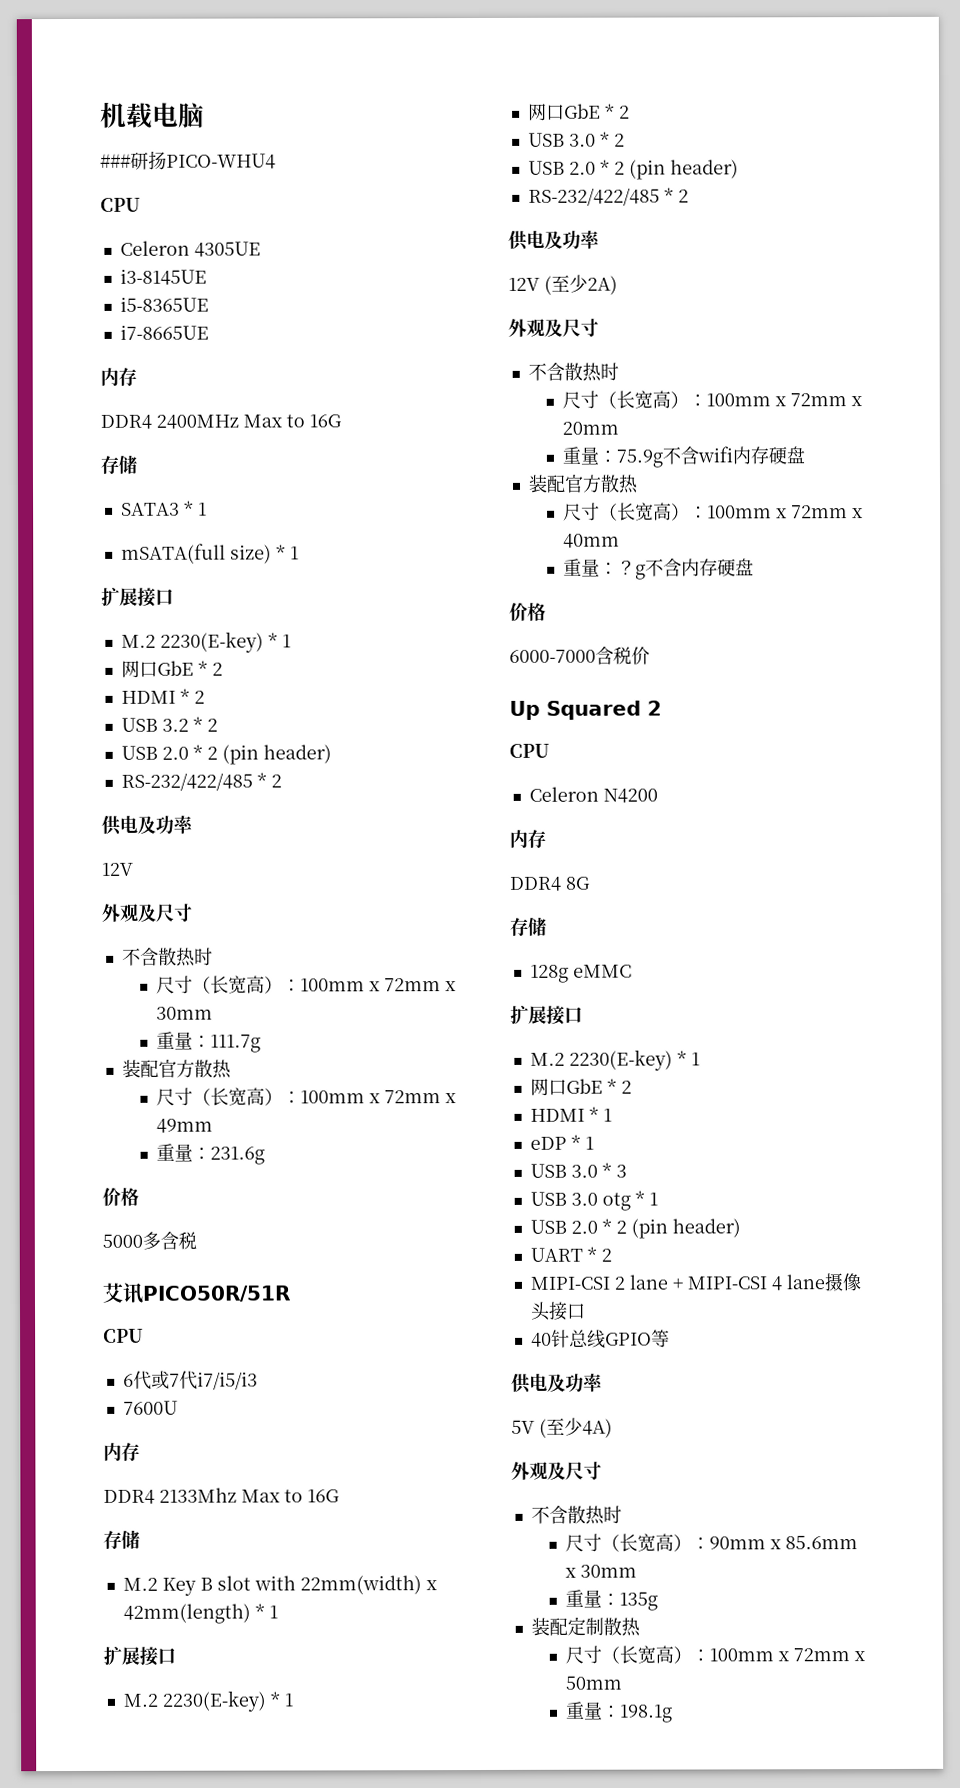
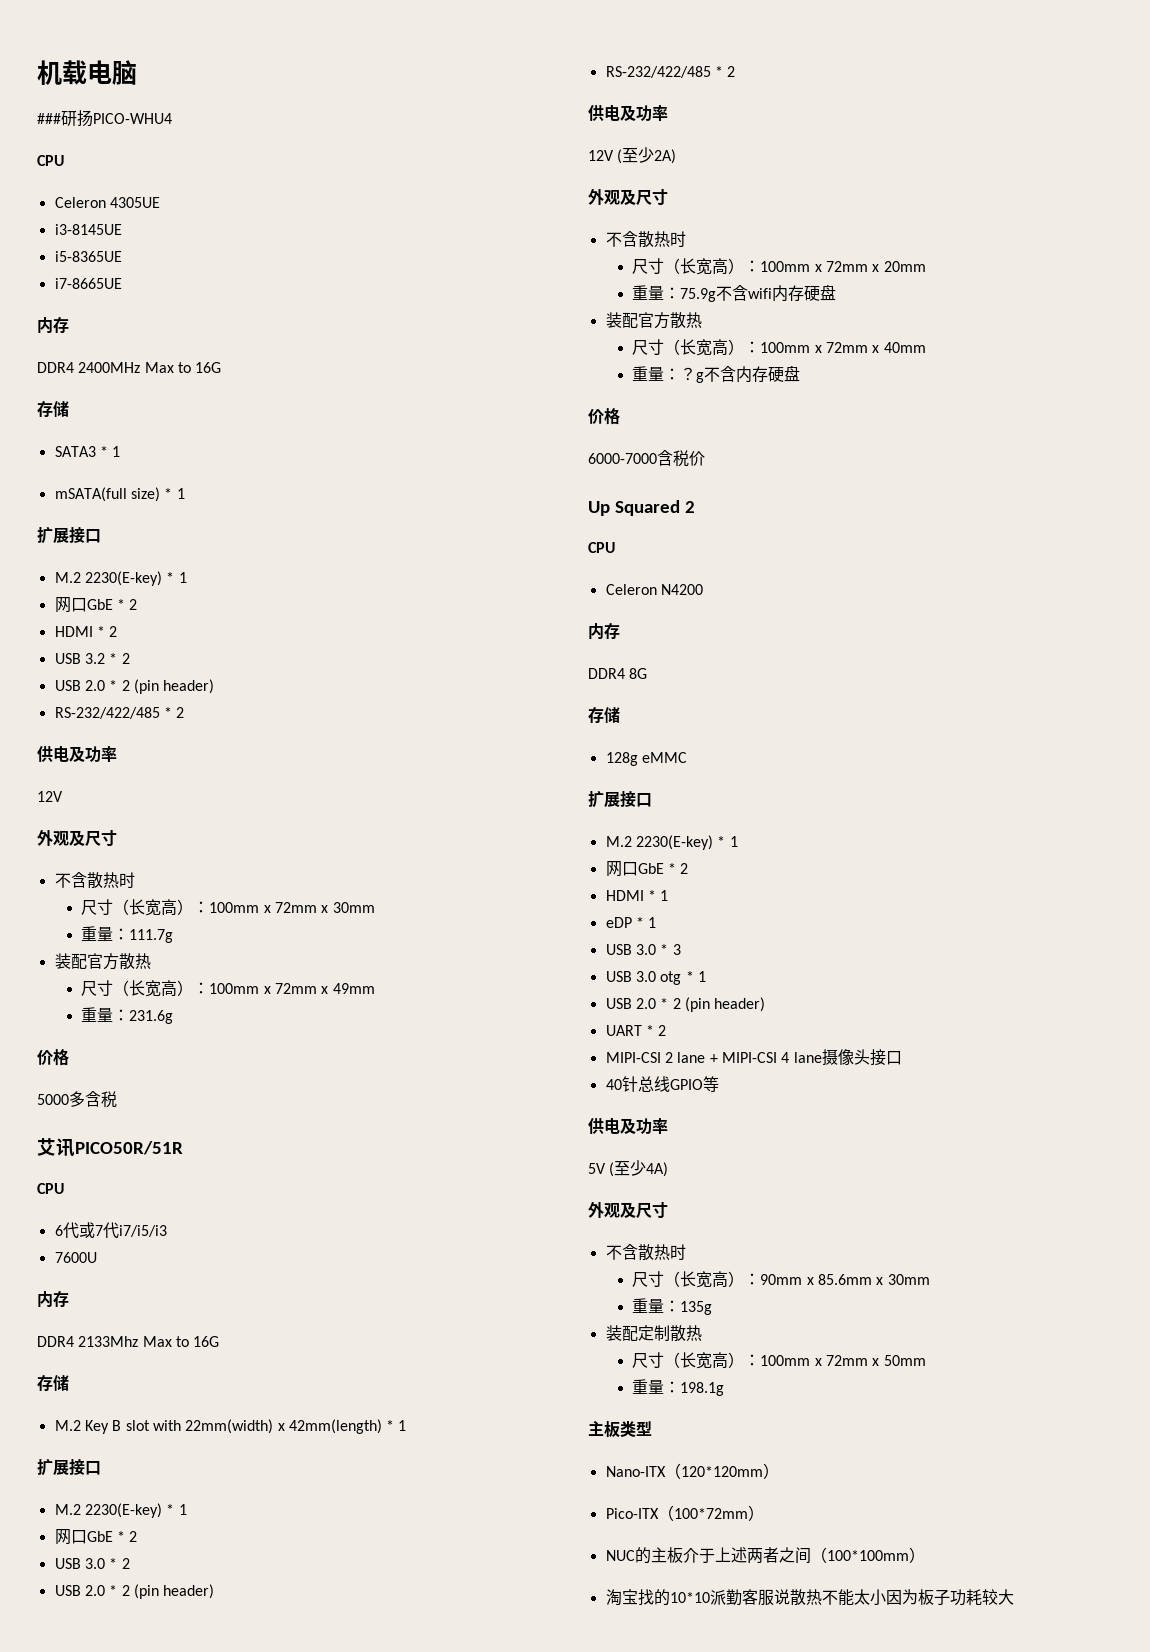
(674, 1713) none -> [588,1420,652,1438] [605,1463,779,1479] [605,1505,764,1521] [605,1547,925,1564] [605,1589,1014,1606] // 主板类型 // Nano-ITX（120*120mm） // Pico-ITX（100*72mm） // NUC的主板介于上述两者之间（100*100mm） // 淘宝找的10*10派勤客服说散热不能太小因为板子功耗较大

